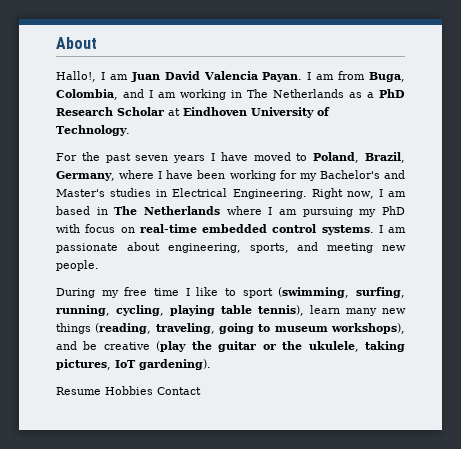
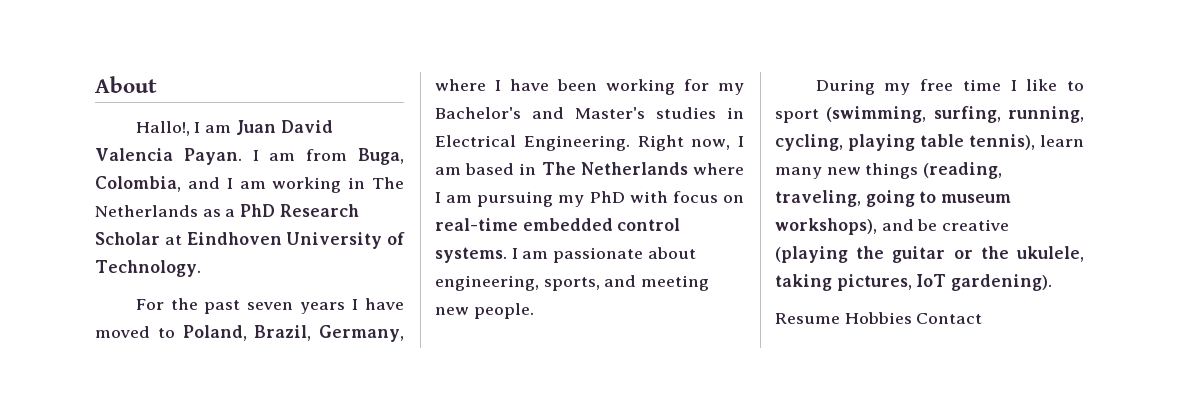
[156,341,187,352] (play -> [775,246,848,263] (playing

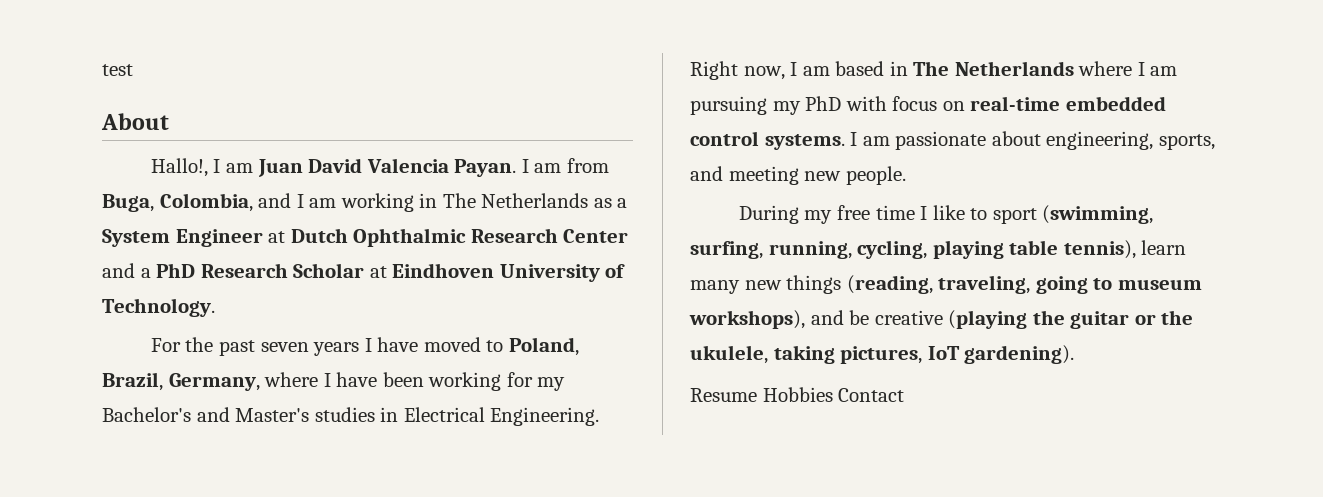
(95, 84) none -> [102,64,133,76] test //
(236, 213) none -> [102,228,629,247] [102,263,151,278] System Engineer at Dutch Ophthalmic Research Center and a

